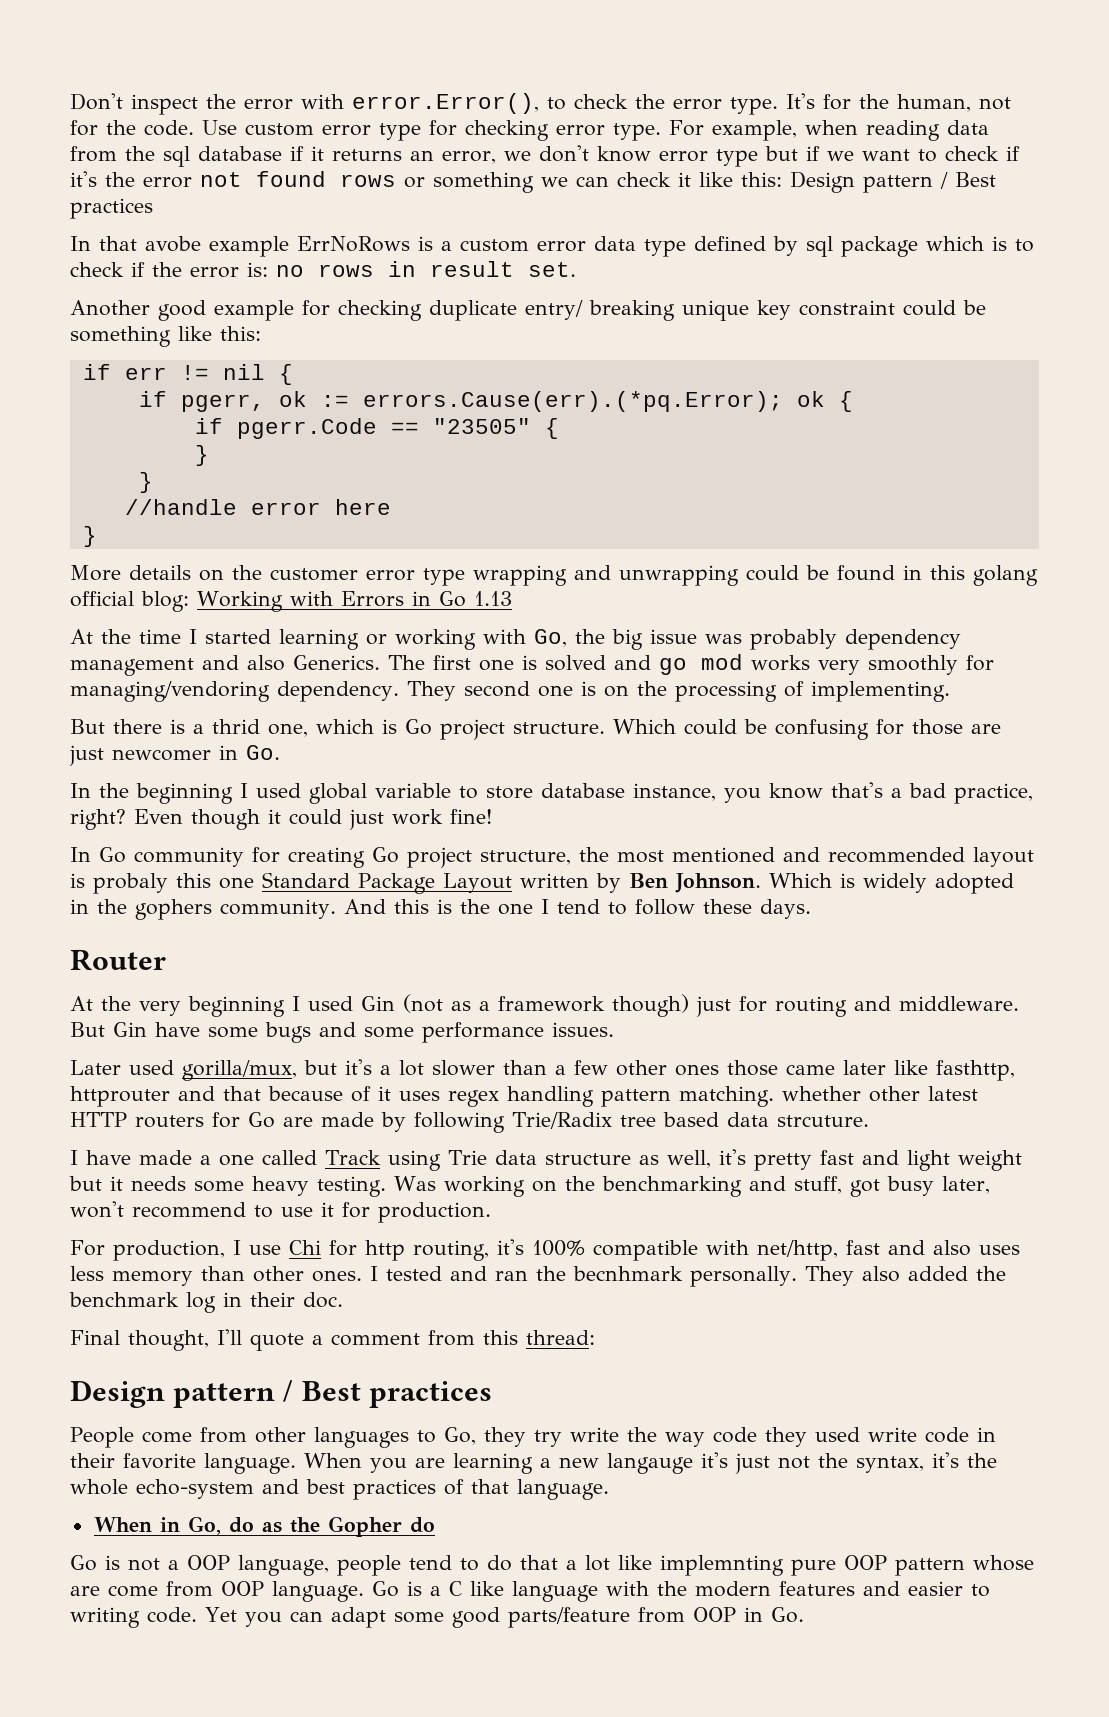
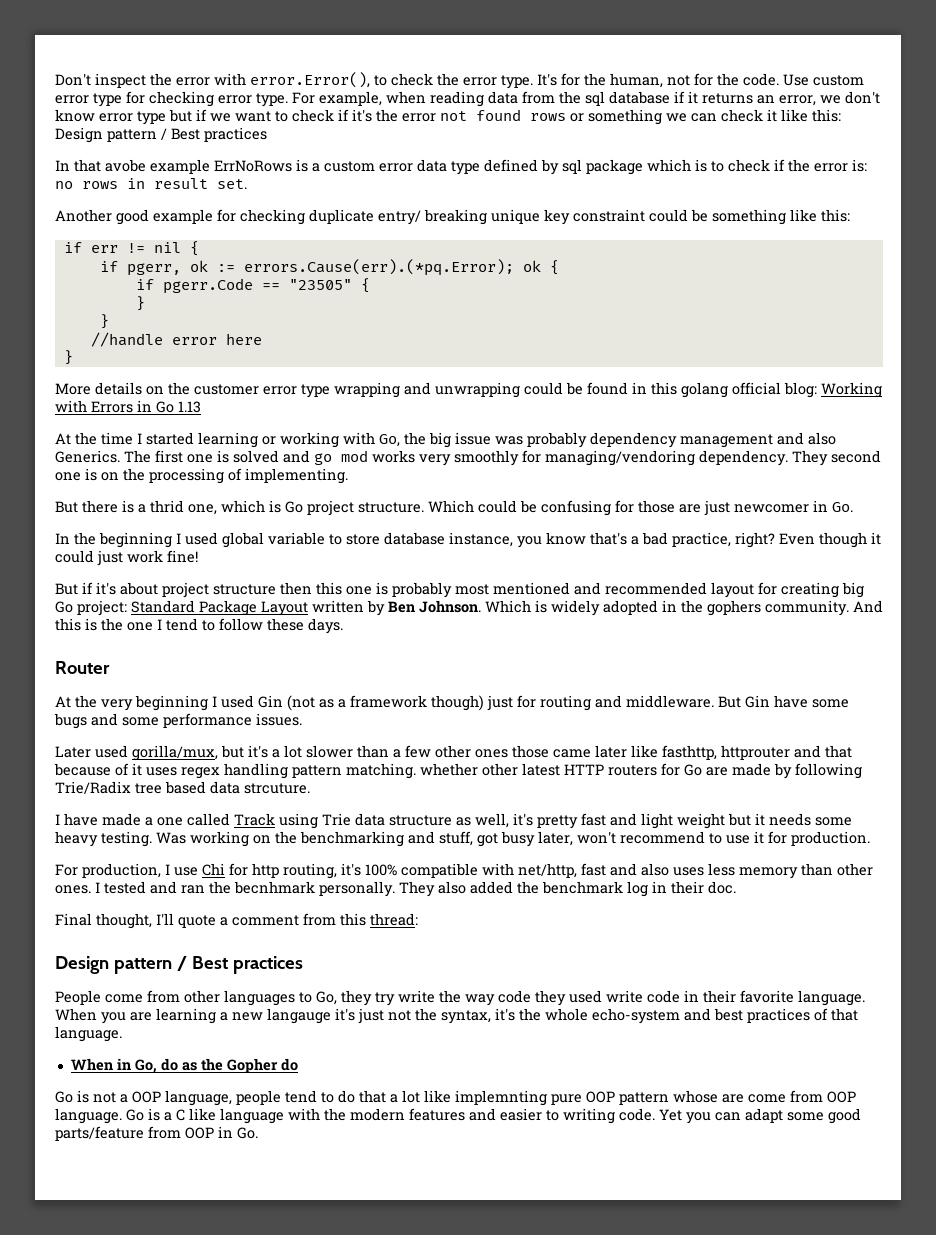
[70,847,609,868] In Go community for creating Go project structure, the -> [55,582,452,598] But if it's about project structure then this one is probably
[70,873,254,894] is probaly this one -> [758,582,864,598] [55,600,127,616] for creating big Go project:

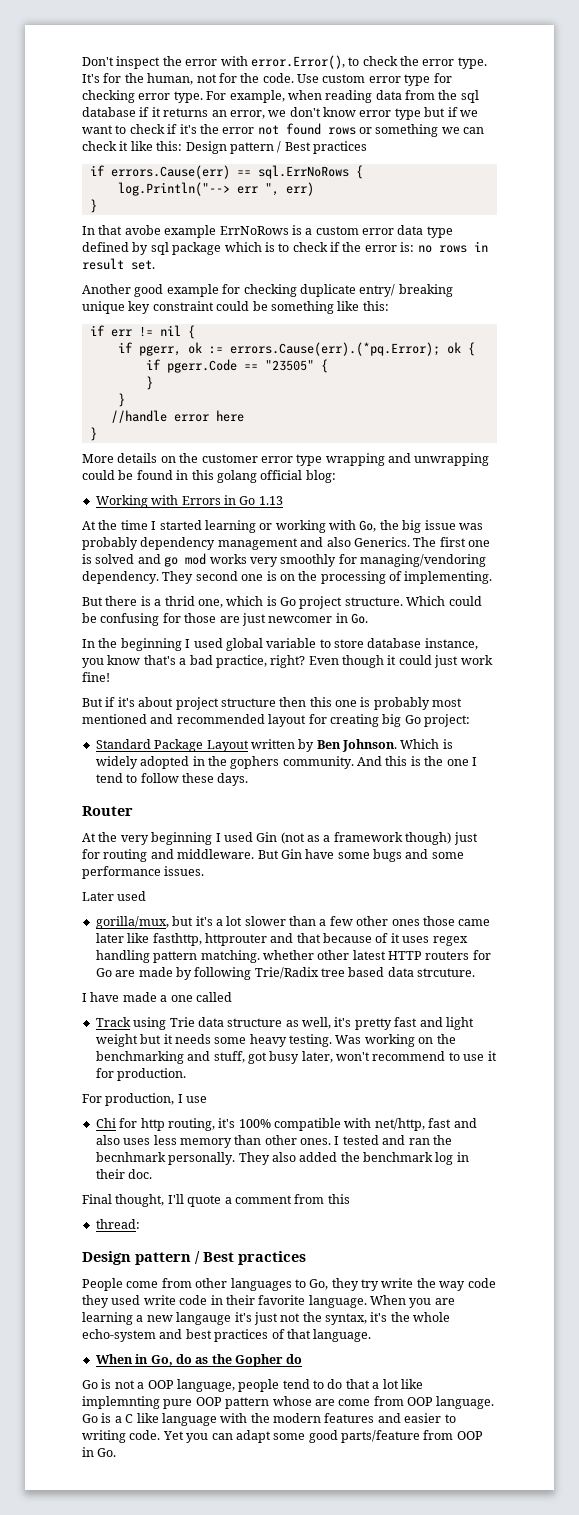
(267, 134) none -> [89,165,363,179] [117,182,314,196] [89,199,97,213] // if errors.Cause(err) == sql.ErrNoRows { // log.Println("--> err ", err) // }
(817, 390) none -> (336, 476) //
(127, 608) none -> (470, 720) //
(128, 751) none -> (147, 896) //
(230, 819) none -> (232, 997) //
(198, 871) none -> (208, 1099) //
(366, 919) none -> (350, 1199) //

